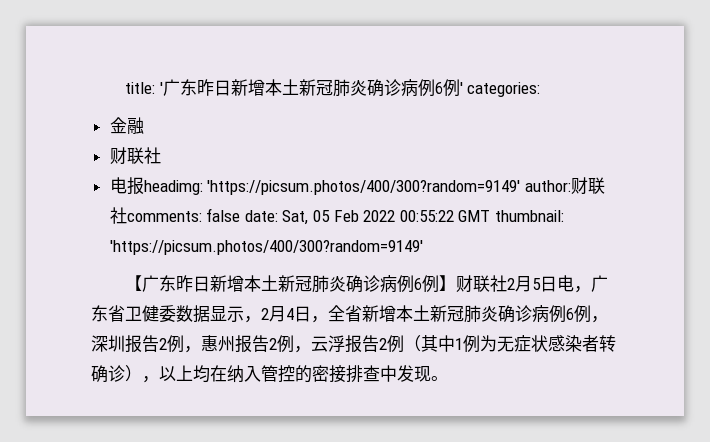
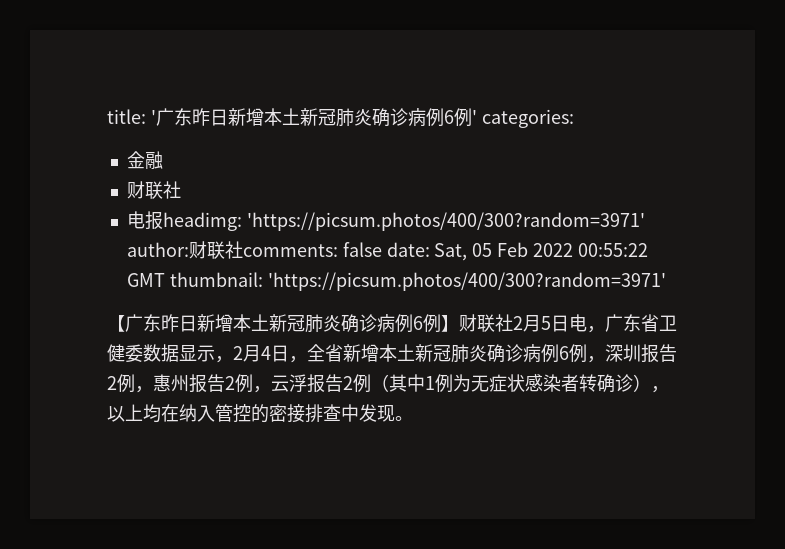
[207,180,521,195] 'https://picsum.photos/400/300?random=9149' -> [246,212,645,231] 'https://picsum.photos/400/300?random=3971'
[109,240,423,255] 'https://picsum.photos/400/300?random=9149' -> [267,272,666,291] 'https://picsum.photos/400/300?random=3971'

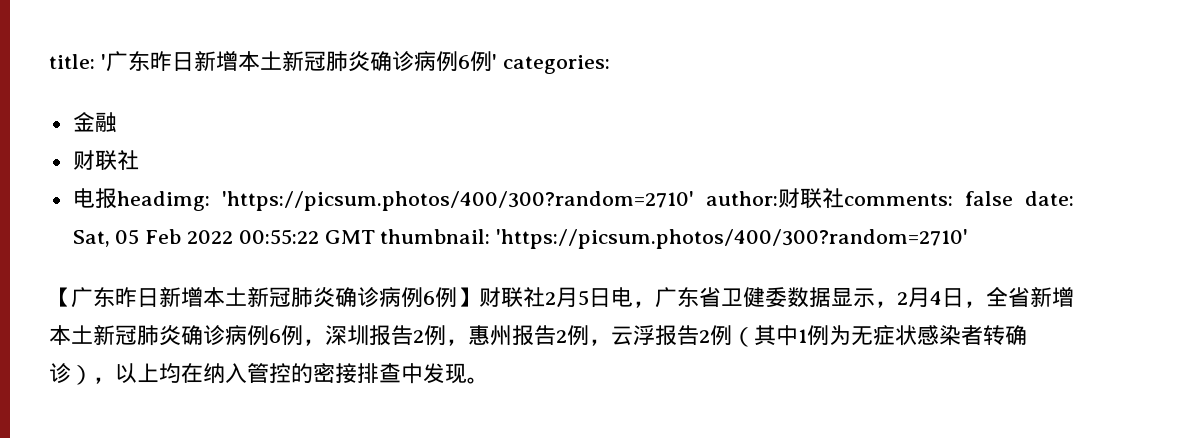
[246,212,645,231] 'https://picsum.photos/400/300?random=3971' -> [221,191,694,211] 'https://picsum.photos/400/300?random=2710'
[267,272,666,291] 'https://picsum.photos/400/300?random=3971' -> [496,229,969,249] 'https://picsum.photos/400/300?random=2710'

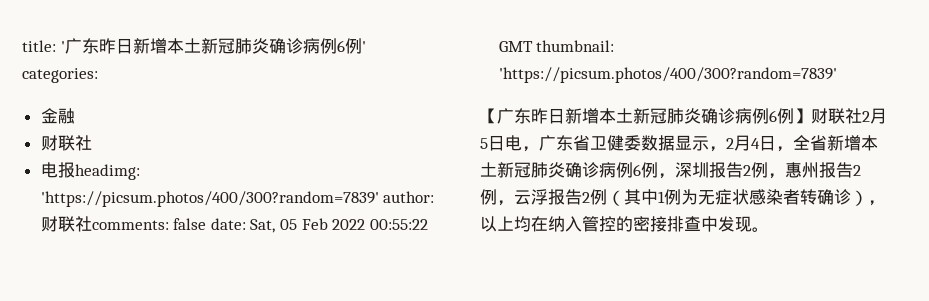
[221,191,694,211] 'https://picsum.photos/400/300?random=2710' -> [40,191,379,207] 'https://picsum.photos/400/300?random=7839'
[496,229,969,249] 'https://picsum.photos/400/300?random=2710' -> [498,67,837,83] 'https://picsum.photos/400/300?random=7839'

